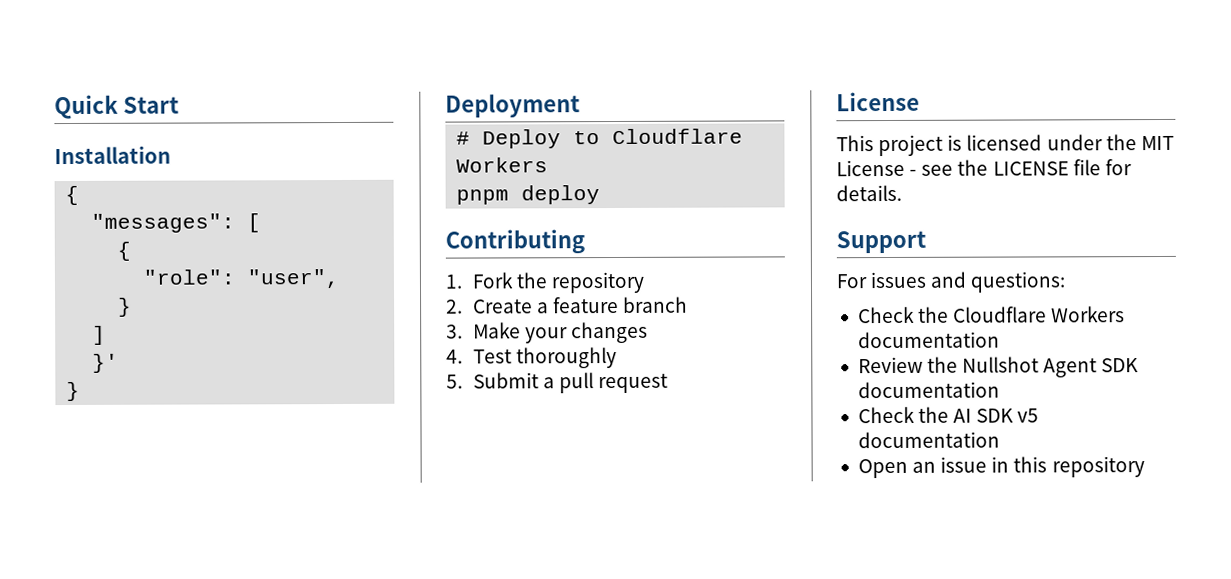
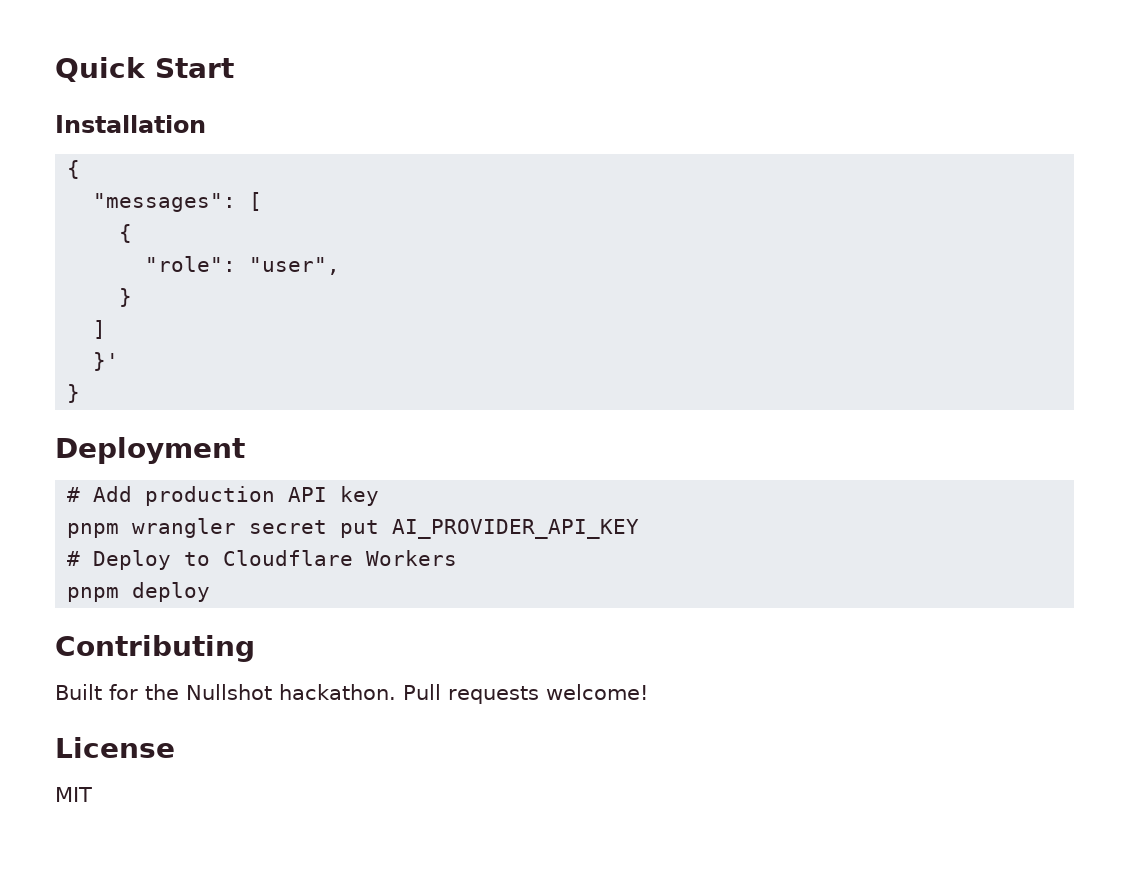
(580, 106) none -> [67,486,380,506] [67,518,640,539] // # Add production API key // pnpm wrangler secret put AI_PROVIDER_API_KEY
[445,271,646,294] [446,296,689,314] [446,321,649,344] [446,346,617,369] [446,372,669,394] [836,91,920,112] [836,134,1174,157] [836,159,1132,177] [836,184,902,202] [836,230,926,254] [836,271,1067,293] [857,306,1126,324] [857,331,1000,349] [857,356,1140,378] [857,381,1000,399] [857,406,1040,424] [857,431,1000,449] [857,456,1145,479] 1. Fork the repository // 2. Create a feature branch // 3. Make your changes // 4. Test thoroughly // 5. Submit a pull request // License // This project is licensed under the MIT License - see the LICENSE file for details. // Support // For issues and questions: // Check the Cloudflare Workers documentation // Review the Nullshot Agent SDK documentation // Check the AI SDK v5 documentation // Open an issue in this repository -> [55,684,648,704] [55,737,175,758] [55,787,92,802] Built for the Nullshot hackathon. Pull requests welcome! // License // MIT

